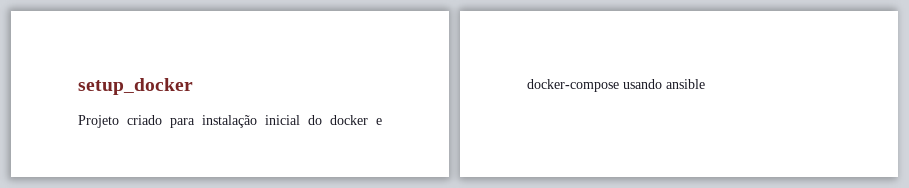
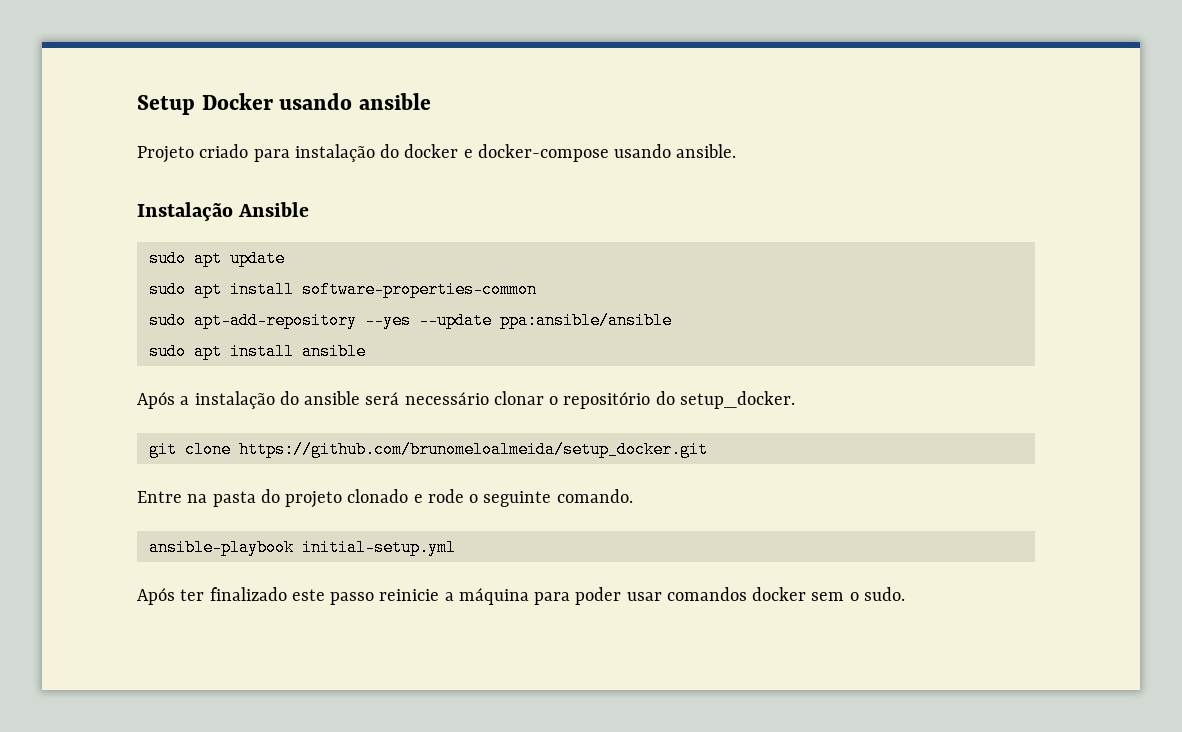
[78,78,193,95] setup_docker -> [137,93,431,115] Setup Docker usando ansible
[265,115,300,125] inicial -> (375, 153) none
[666,79,705,89] ansible -> [676,144,737,158] [137,202,310,221] [148,250,285,267] [148,281,537,298] [148,312,672,329] [148,343,366,360] [137,391,795,409] [148,441,708,458] [137,489,633,508] [148,539,456,556] [137,587,905,605] ansible. // Instalação Ansible // sudo apt update // sudo apt install software-properties-common // sudo apt-add-repository --yes --update ppa:ansible/ansible // sudo apt install ansible // Após a instalação do ansible será necessário clonar o repositório do setup_docker. // git clone https://github.com/brunomeloalmeida/setup_docker.git // Entre na pasta do projeto clonado e rode o seguinte comando. // ansible-playbook initial-setup.yml // Após ter finalizado este passo reinicie a máquina para poder usar comandos docker sem o sudo.

